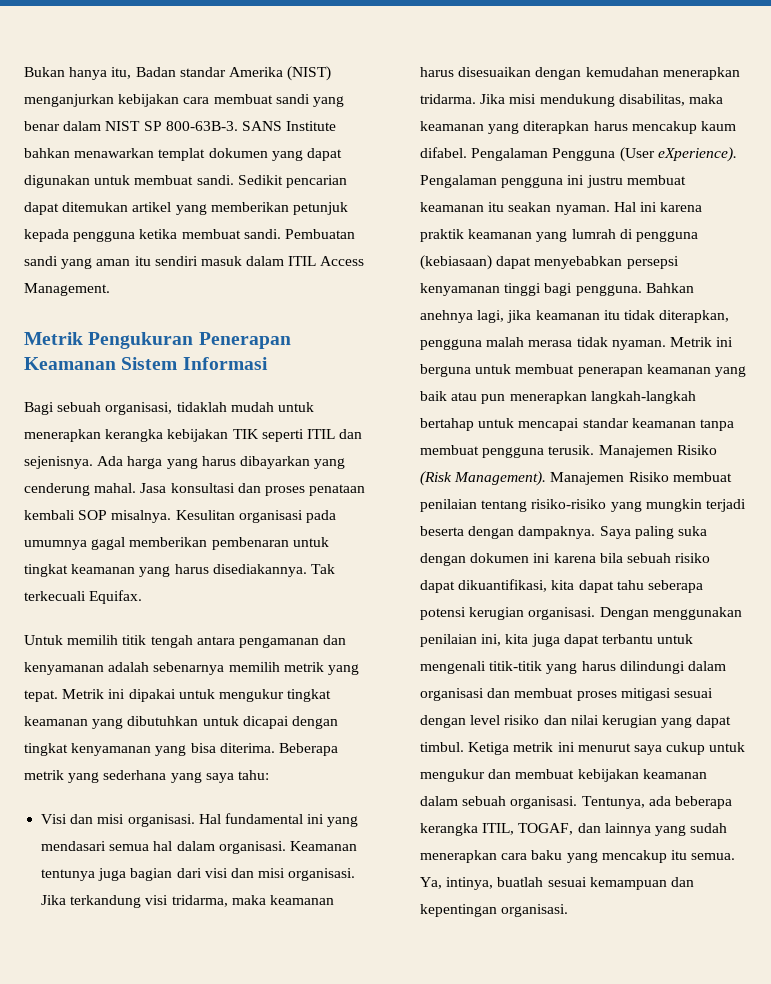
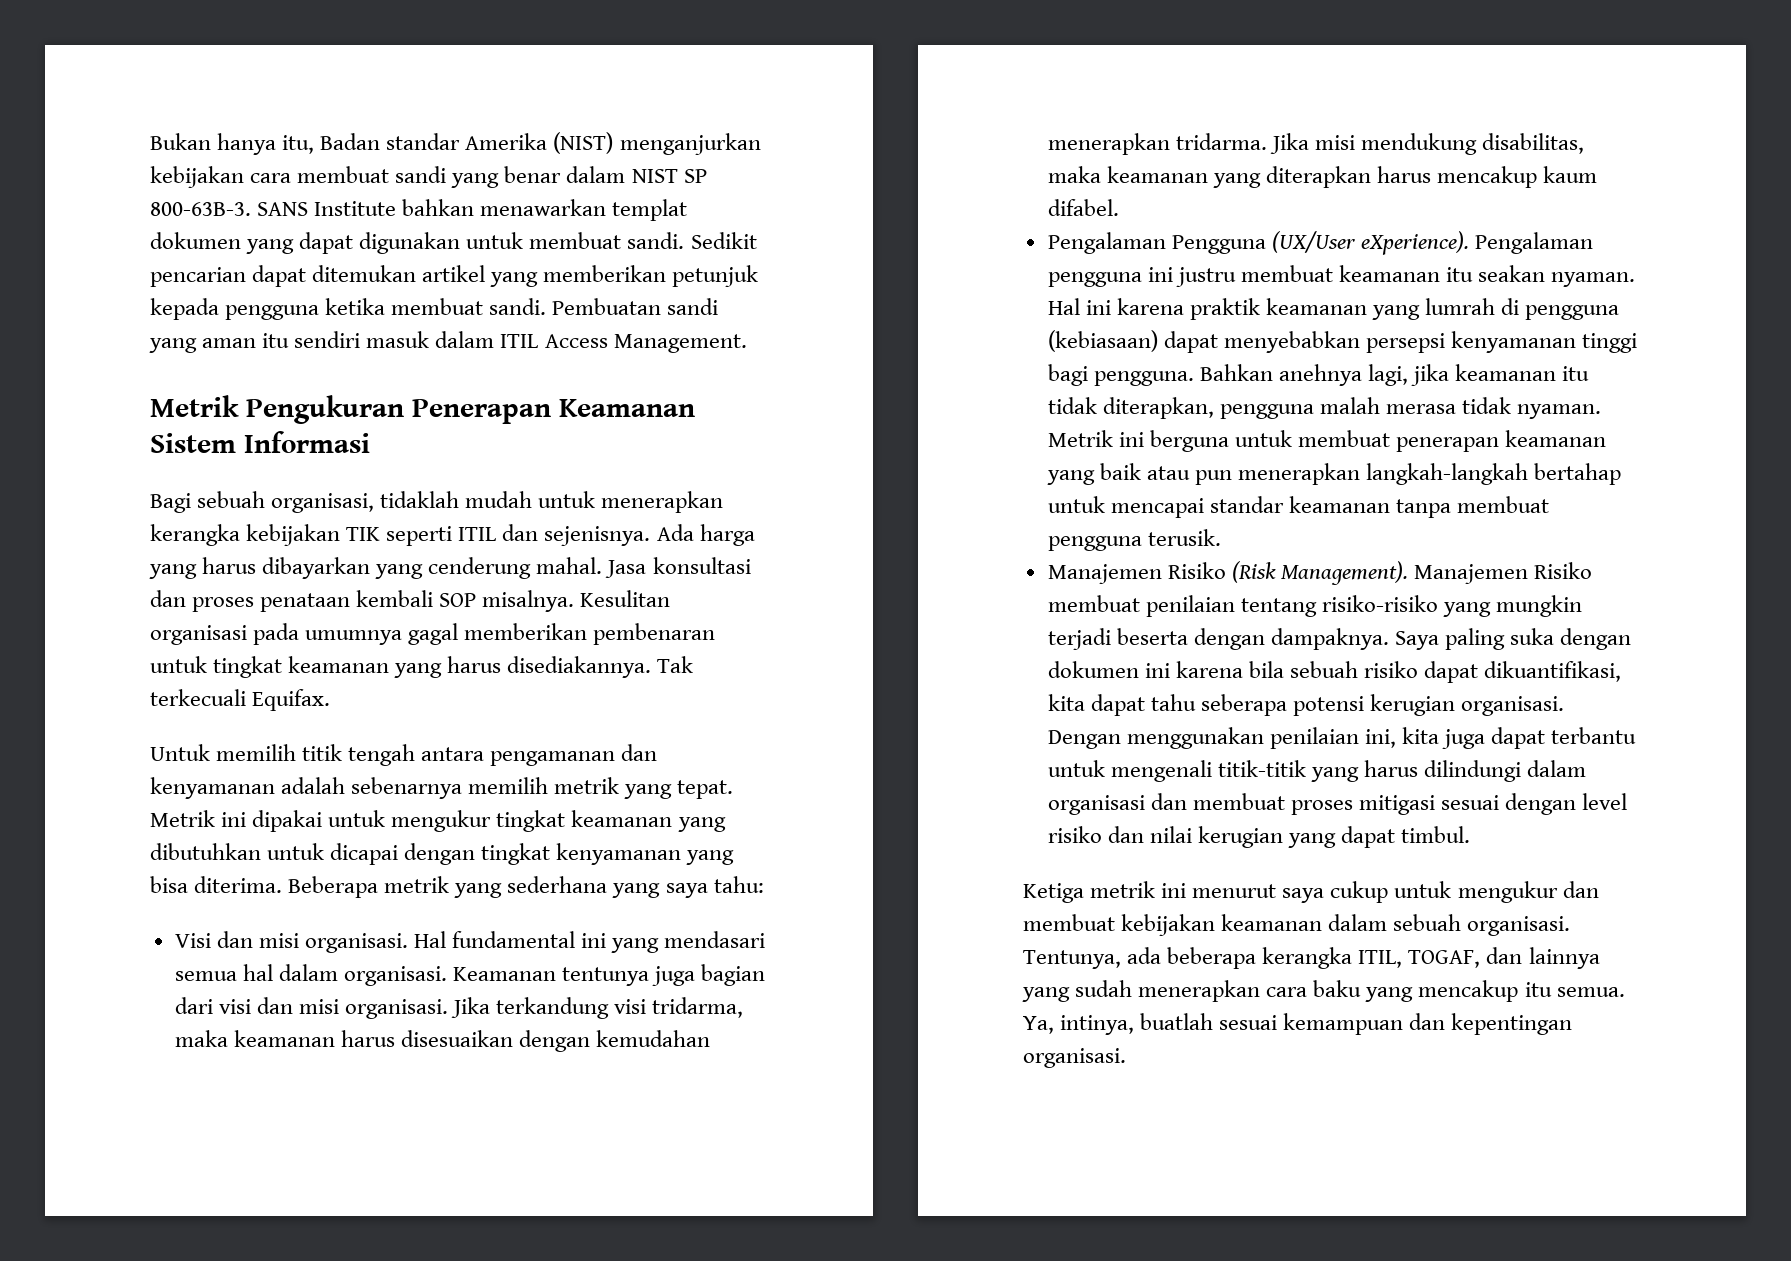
(468, 152) none -> (1119, 207) //
[619,147,655,162] (User -> [1271,231,1356,253] (UX/User
(595, 450) none -> (1221, 537) //
(465, 747) none -> (1471, 834) //

